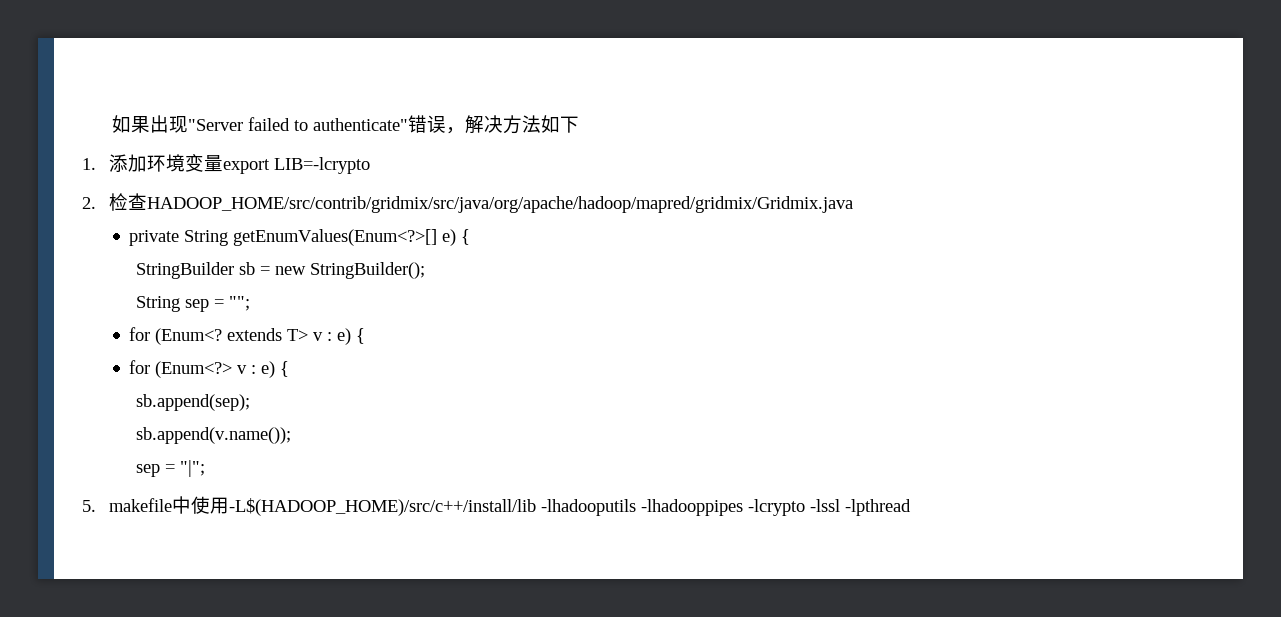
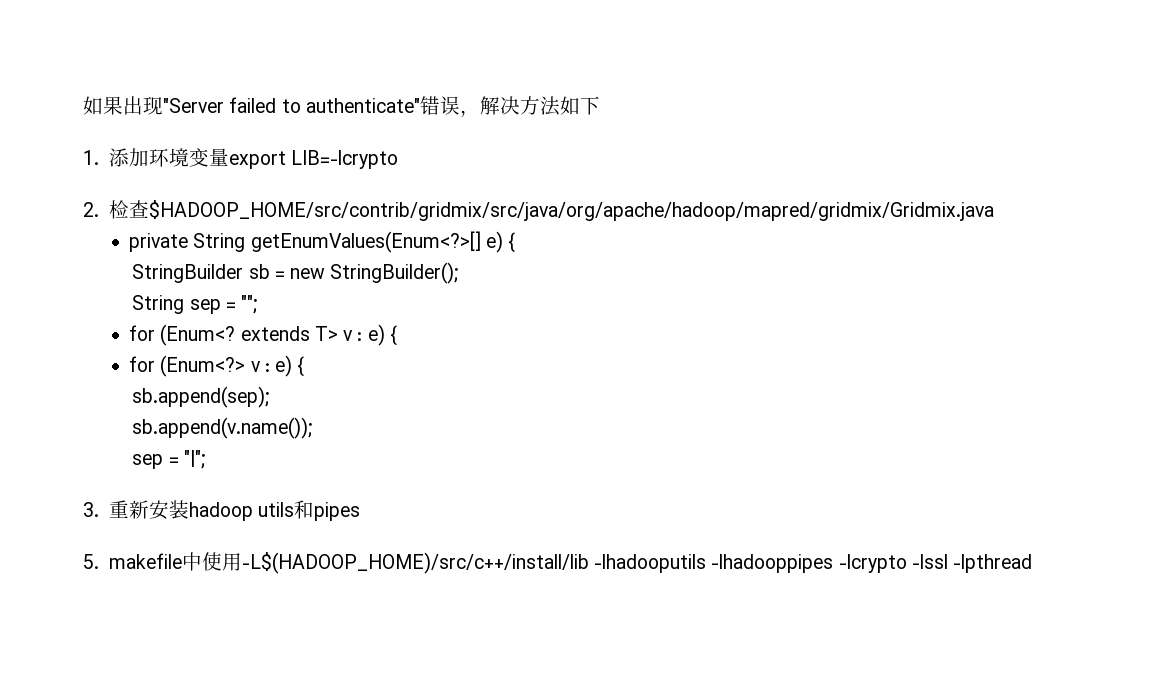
[146,196,853,213] HADOOP_HOME/src/contrib/gridmix/src/java/org/apache/hadoop/mapred/gridmix/Gridmix.java -> [148,200,994,221] $HADOOP_HOME/src/contrib/gridmix/src/java/org/apache/hadoop/mapred/gridmix/Gridmix.java
(205, 468) none -> [83,500,361,521] // 3.重新安装hadoop utils和pipes

